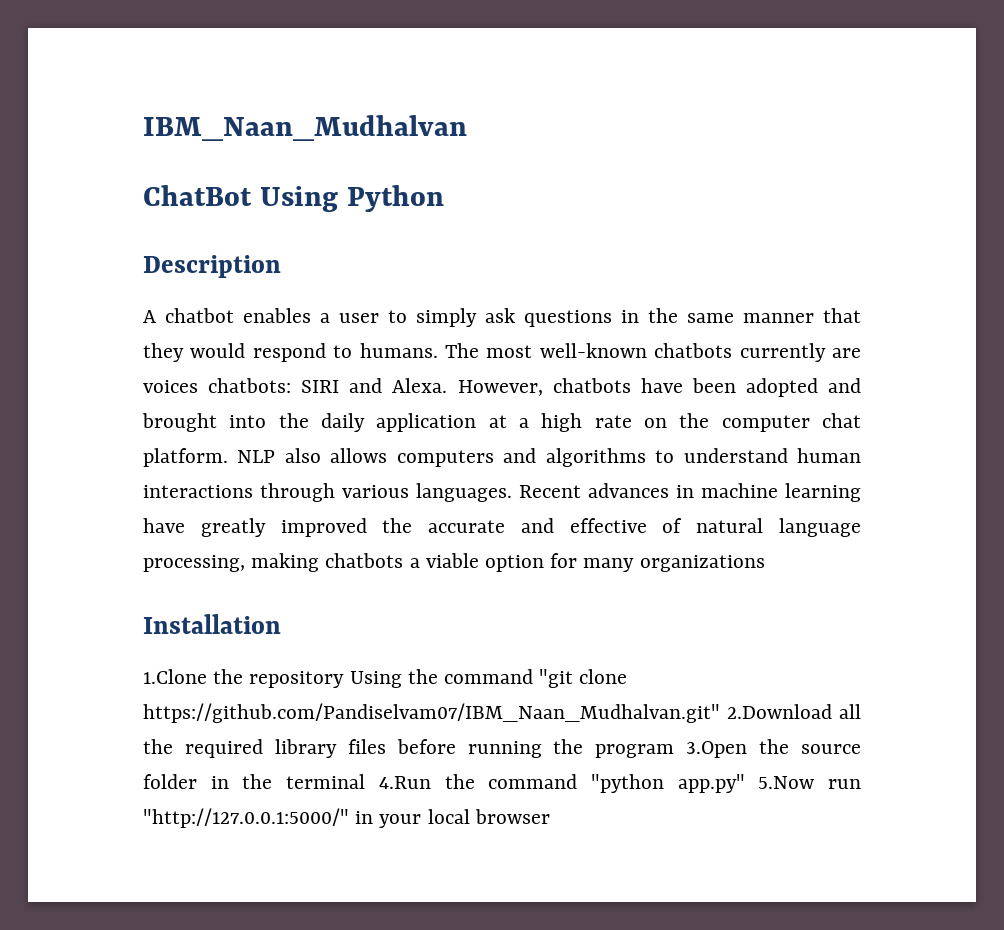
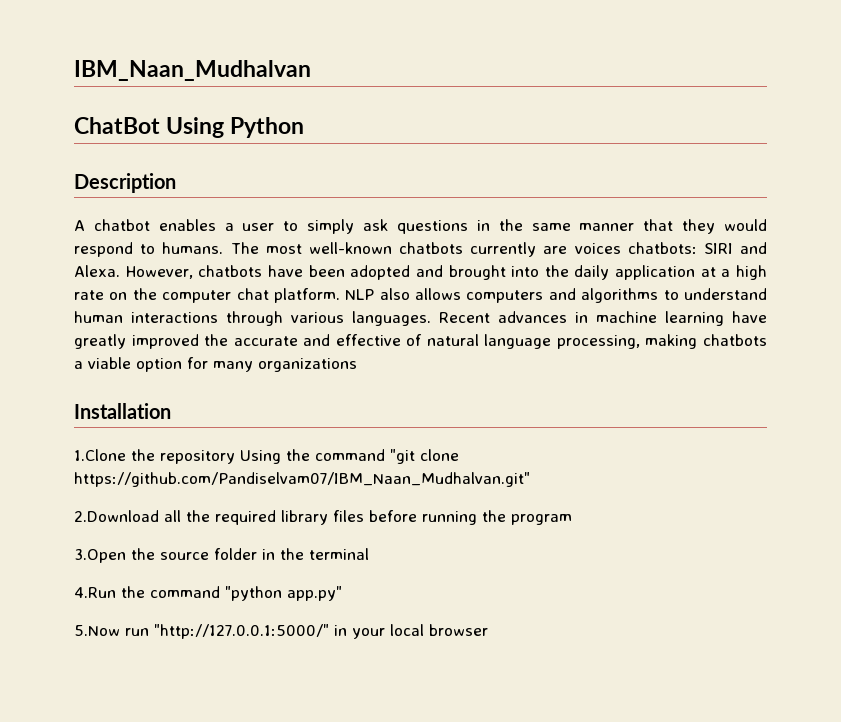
(720, 713) none -> (530, 479) //
(675, 751) none -> (572, 519) //
(366, 781) none -> (369, 554) //
(745, 783) none -> (342, 593) //

